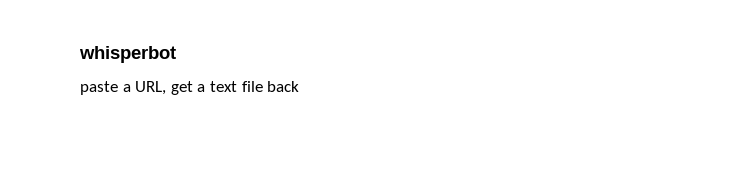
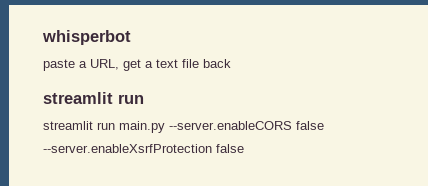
(300, 86) none -> [43,92,144,104] [43,121,324,133] [43,144,244,153] // streamlit run // streamlit run main.py --server.enableCORS false --server.enableXsrfProtection false

